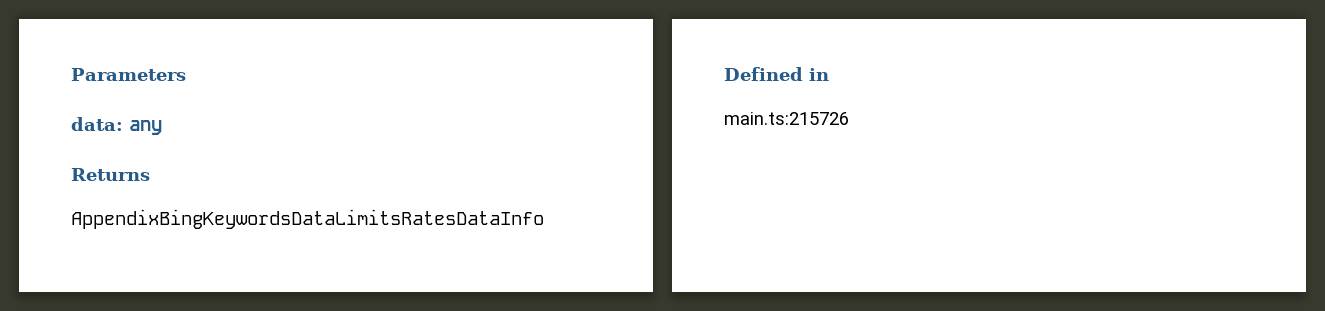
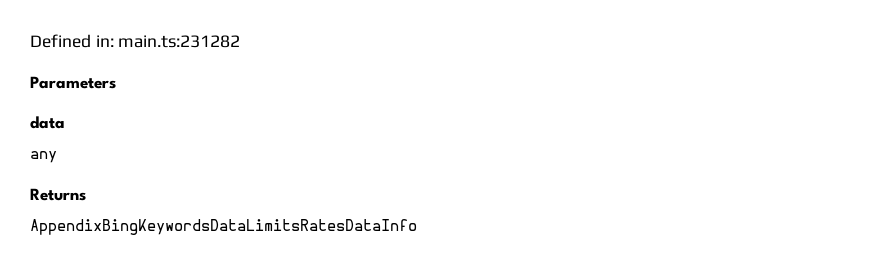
(71, 74) none -> [30,34,241,48] Defined in: main.ts:231282 //
[71,117,123,131] data: -> [30,116,65,129] data //
[724,67,829,81] [724,112,849,125] // Defined in // main.ts:215726 -> (417, 227) none

